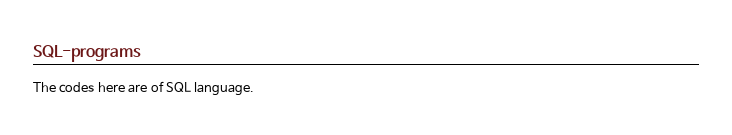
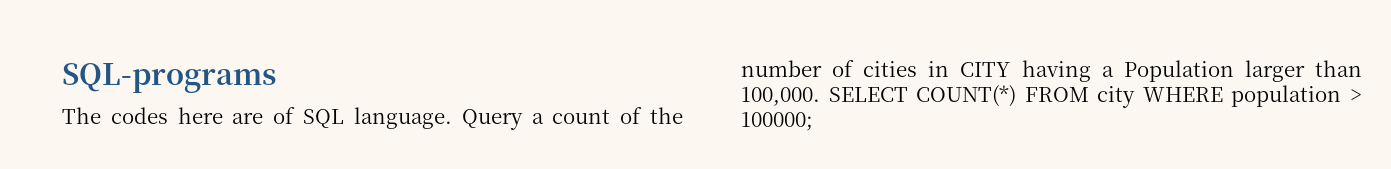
(255, 89) none -> [461,107,683,130] [741,60,1362,82] [741,85,1362,108] [741,112,813,131] Query a count of the number of cities in CITY having a Population larger than 100,000. SELECT COUNT(*) FROM city WHERE population > 100000;

